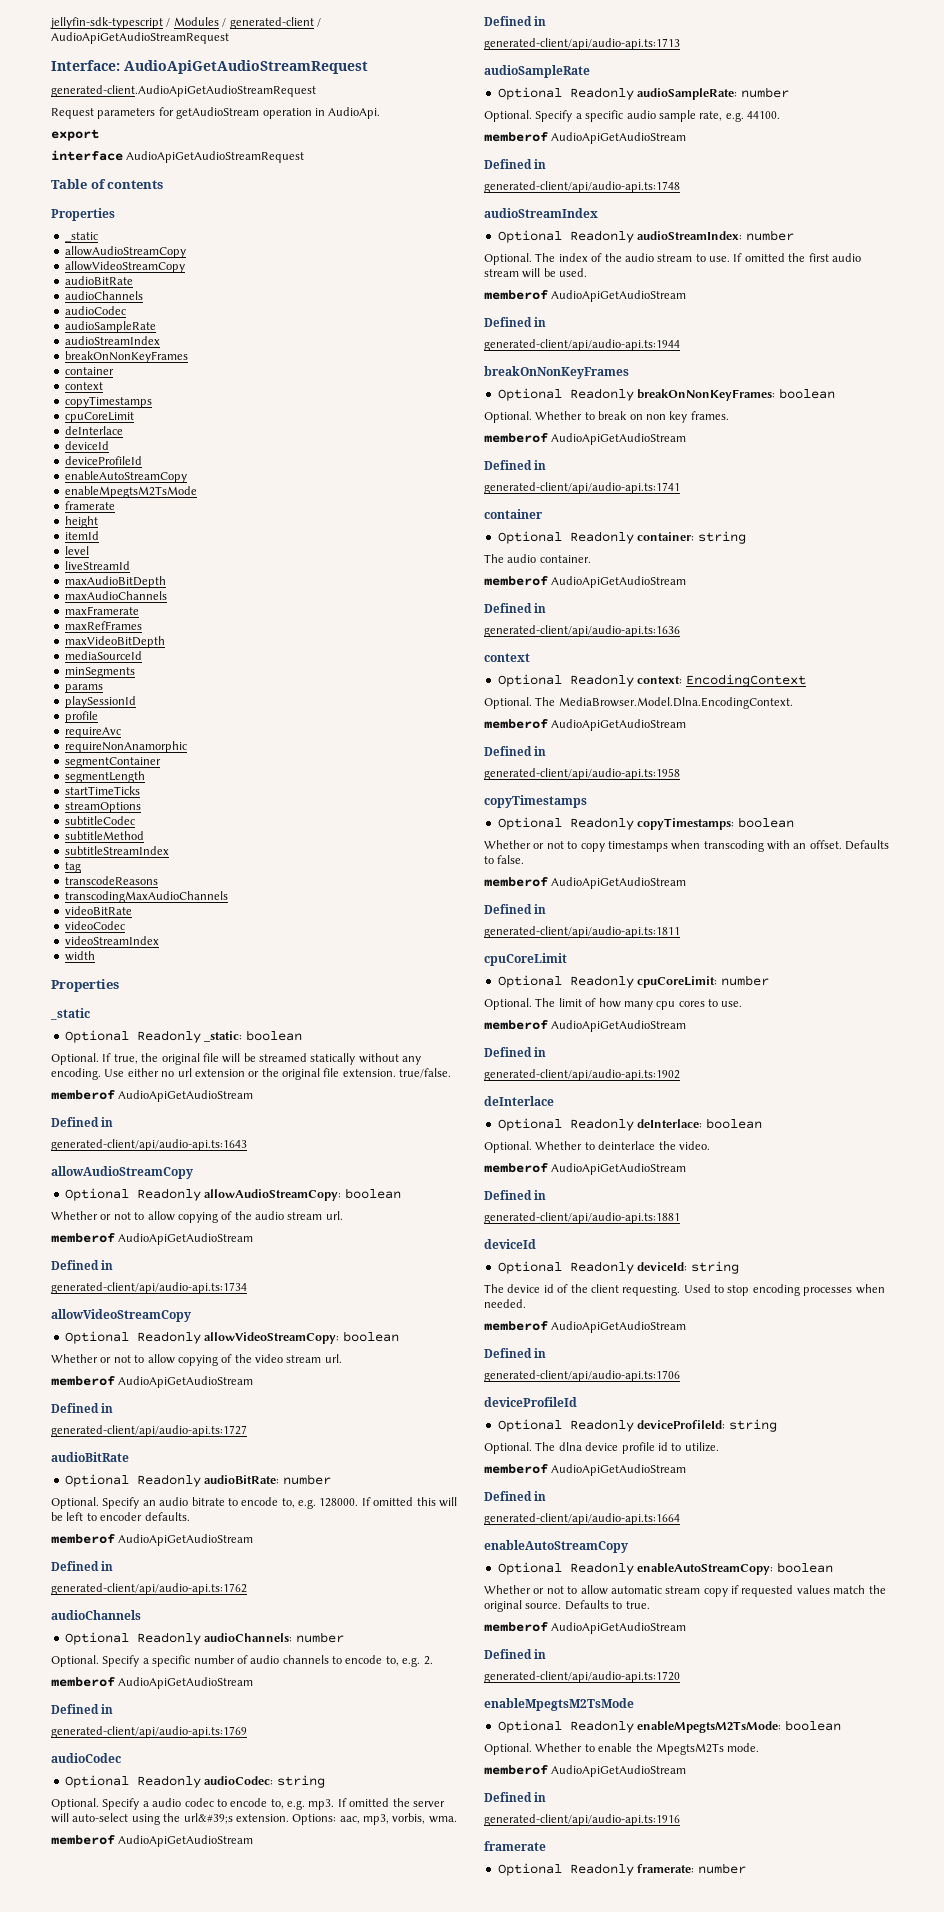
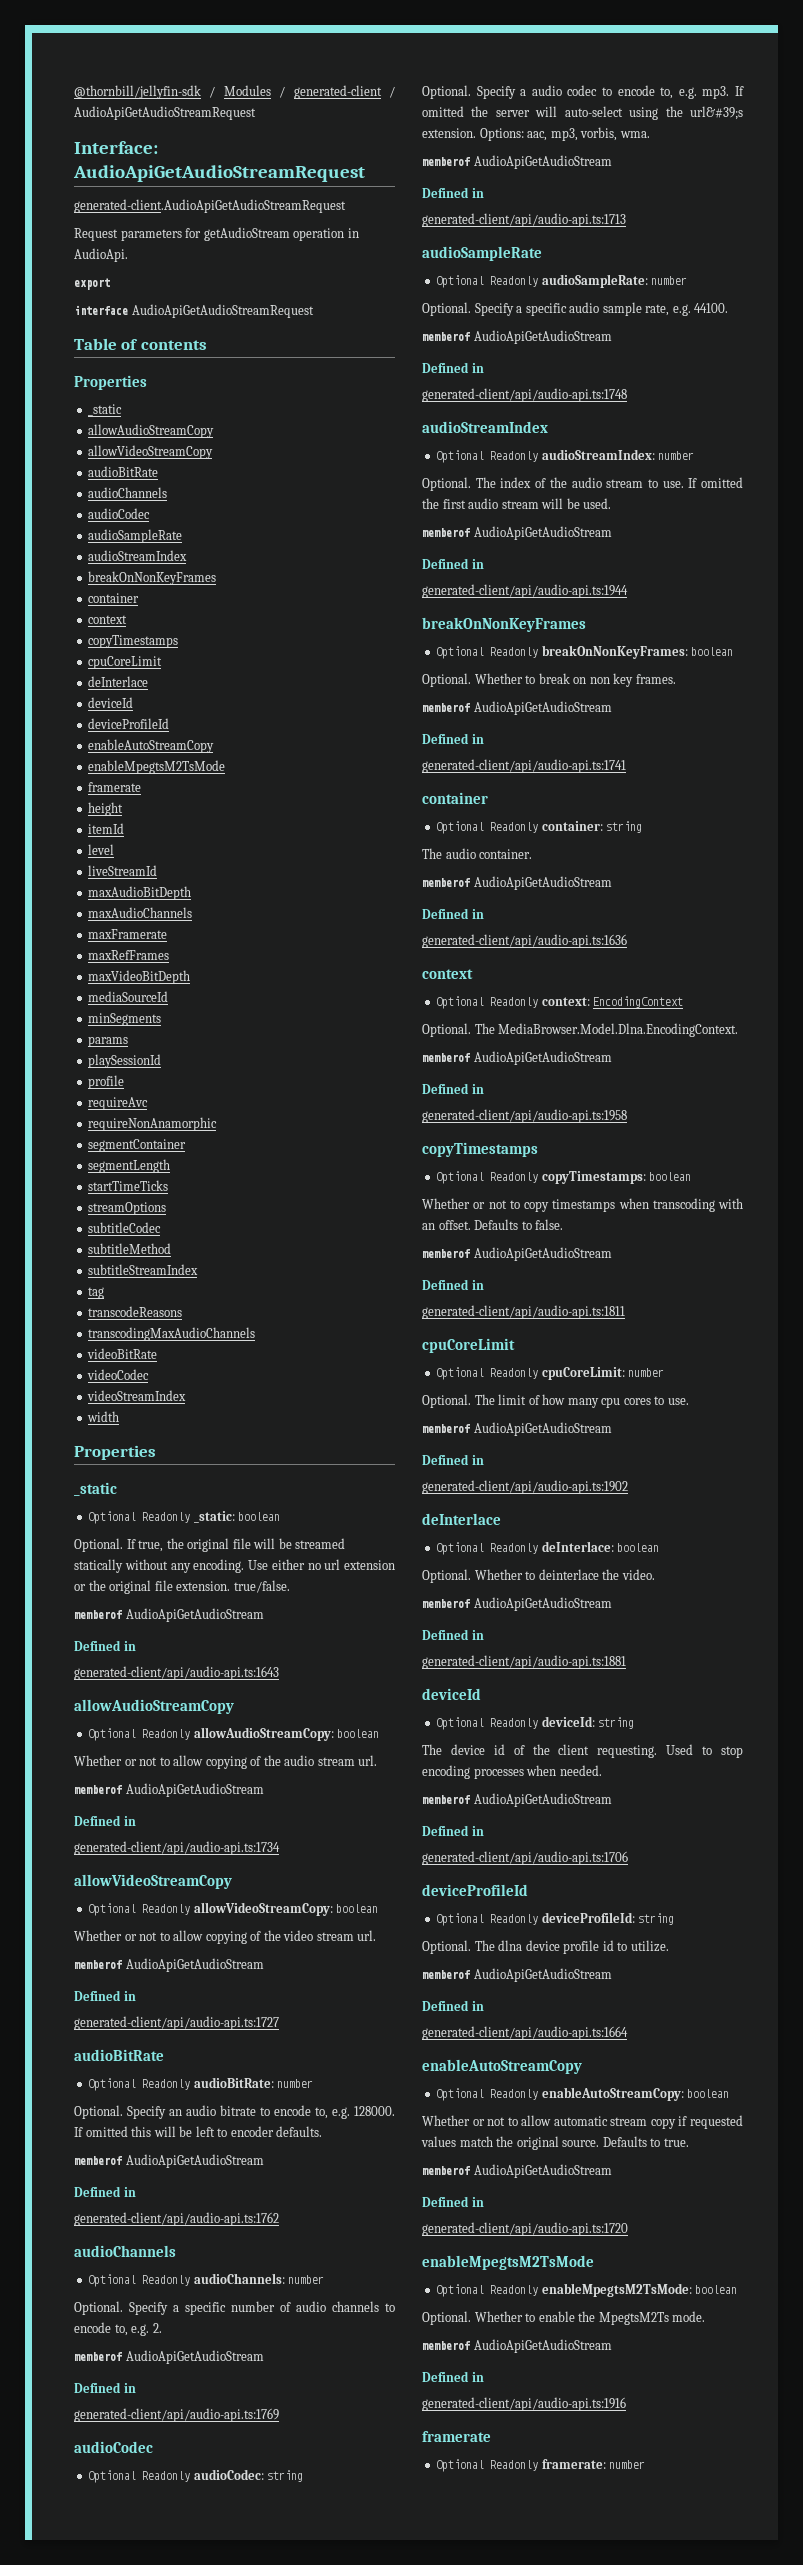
[50,17,163,29] jellyfin-sdk-typescript -> [74,85,201,99] @thornbill/jellyfin-sdk

